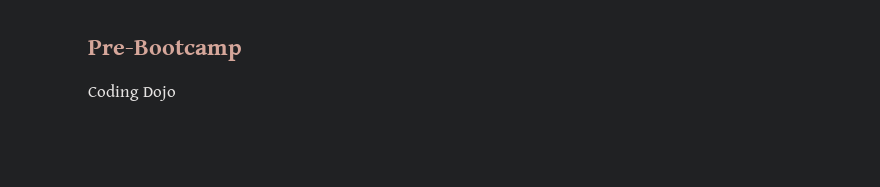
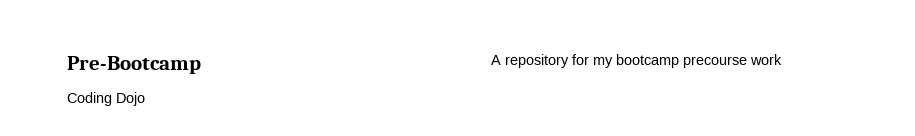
(176, 93) none -> [491,54,782,68] // A repository for my bootcamp precourse work

